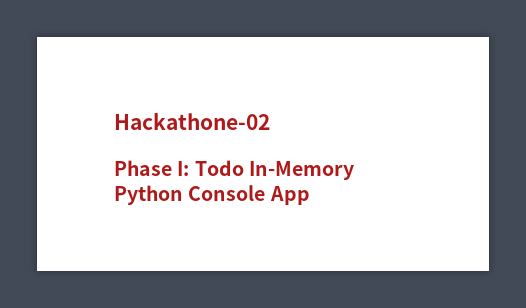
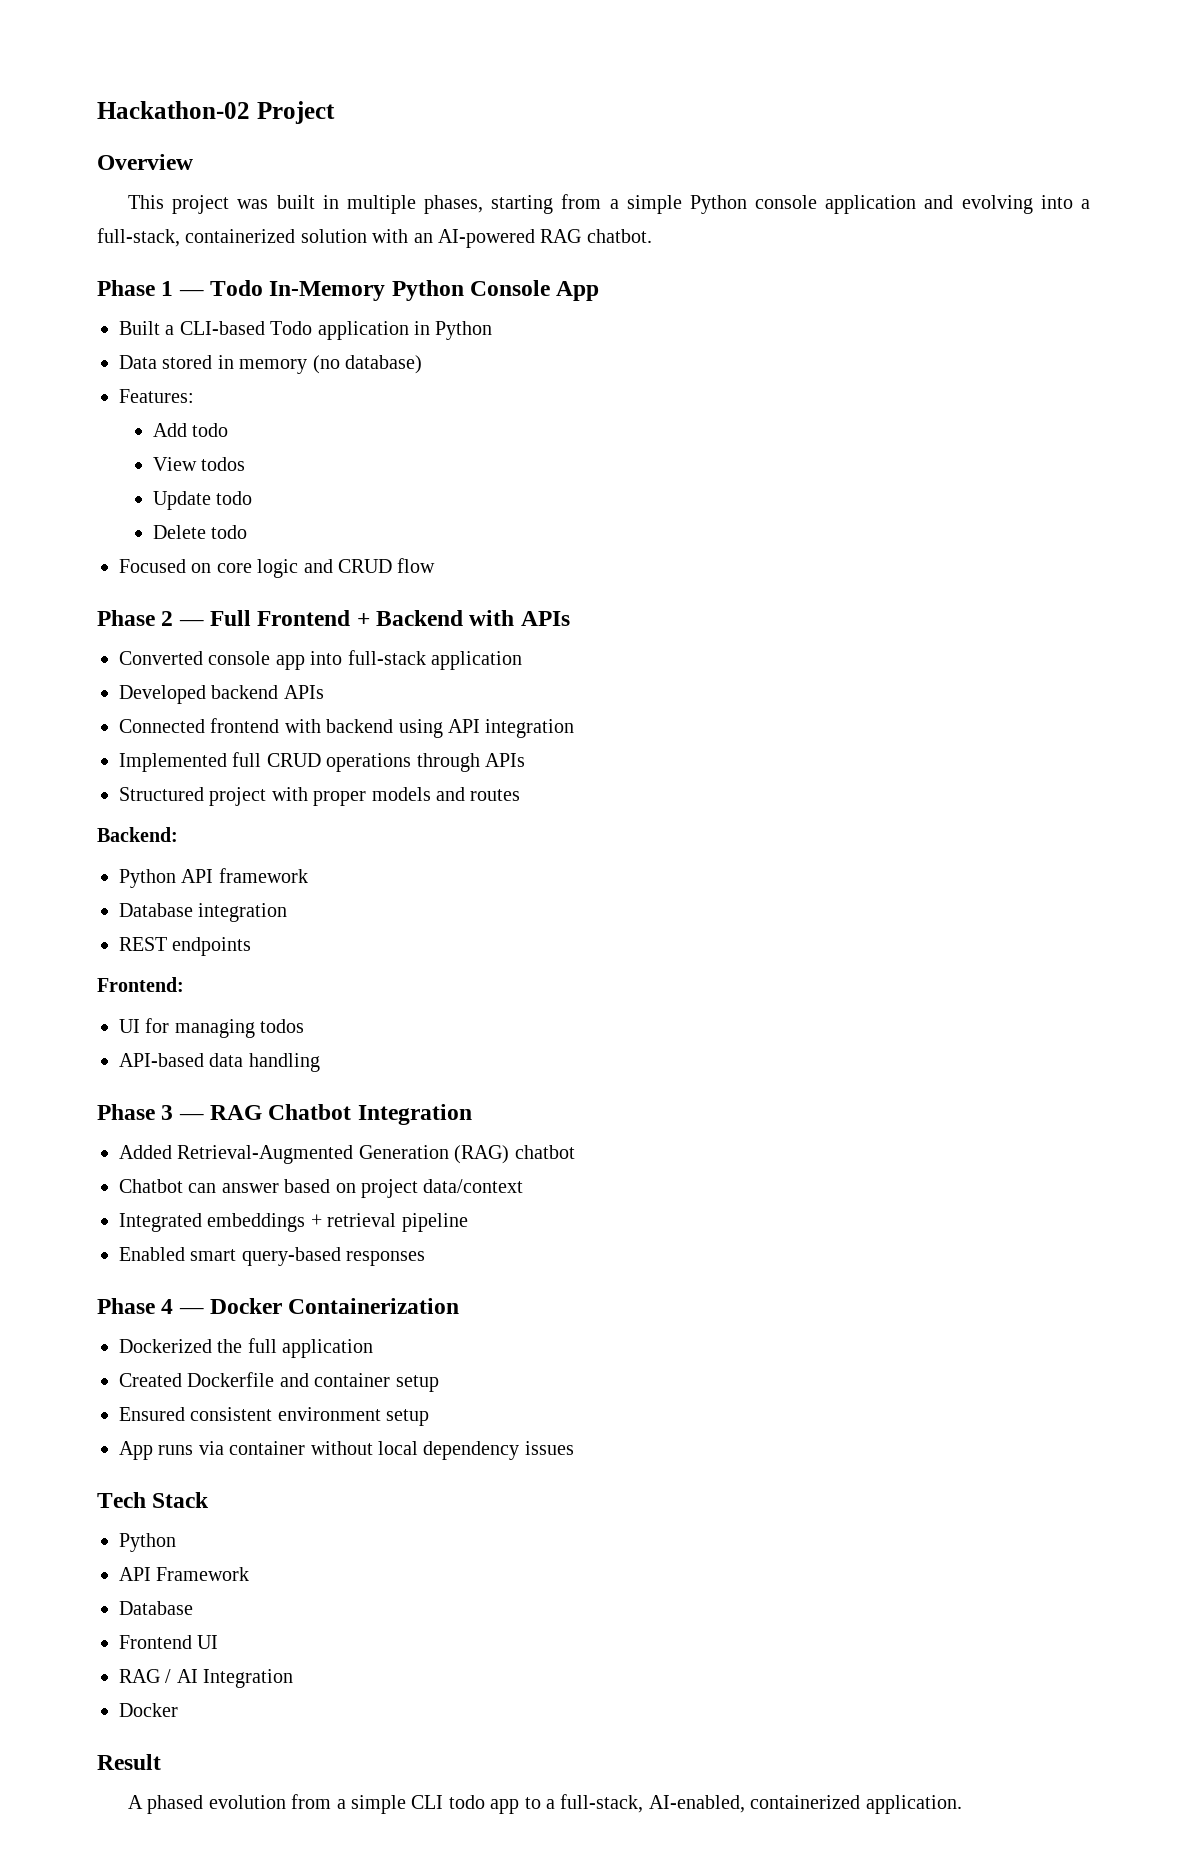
[114,113,270,130] [114,160,190,176] Hackathone-02 // Phase I: -> [97,101,335,124] [97,154,193,170] [128,194,1090,214] [97,228,652,248] [97,280,204,296] Hackathon-02 Project // Overview // This project was built in multiple phases, starting from a simple Python console application and evolving into a full-stack, containerized solution with an AI-powered RAG chatbot. // Phase 1 —
(310, 195) none -> [119,321,493,340] [119,355,422,374] [119,389,194,403] [153,423,229,437] [153,457,246,471] [153,491,253,510] [153,525,248,539] [119,558,436,578] [97,610,570,626] [119,650,522,670] [119,685,324,704] [119,718,575,738] [119,752,525,772] [119,787,521,806] [97,827,178,842] [119,868,308,888] [119,903,288,922] [119,937,252,956] [97,977,184,992] [119,1018,305,1038] [119,1053,320,1072] [97,1104,472,1125] [119,1145,575,1164] [119,1179,524,1198] [119,1213,468,1232] [119,1247,426,1266] [97,1298,460,1314] [119,1338,374,1358] [119,1372,439,1392] [119,1407,430,1426] [119,1441,574,1460] [97,1492,210,1508] [119,1533,176,1552] [119,1567,250,1581] [119,1601,193,1615] [119,1635,219,1649] [119,1669,294,1688] [119,1703,178,1717] [97,1754,161,1770] [128,1794,962,1814] // Built a CLI-based Todo application in Python // Data stored in memory (no database) // Features: // Add todo // View todos // Update todo // Delete todo // Focused on core logic and CRUD flow // Phase 2 — Full Frontend + Backend with APIs // Converted console app into full-stack application // Developed backend APIs // Connected frontend with backend using API integration // Implemented full CRUD operations through APIs // Structured project with proper models and routes // Backend: // Python API framework // Database integration // REST endpoints // Frontend: // UI for managing todos // API-based data handling // Phase 3 — RAG Chatbot Integration // Added Retrieval-Augmented Generation (RAG) chatbot // Chatbot can answer based on project data/context // Integrated embeddings + retrieval pipeline // Enabled smart query-based responses // Phase 4 — Docker Containerization // Dockerized the full application // Created Dockerfile and container setup // Ensured consistent environment setup // App runs via container without local dependency issues // Tech Stack // Python // API Framework // Database // Frontend UI // RAG / AI Integration // Docker // Result // A phased evolution from a simple CLI todo app to a full-stack, AI-enabled, containerized application.

